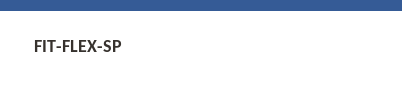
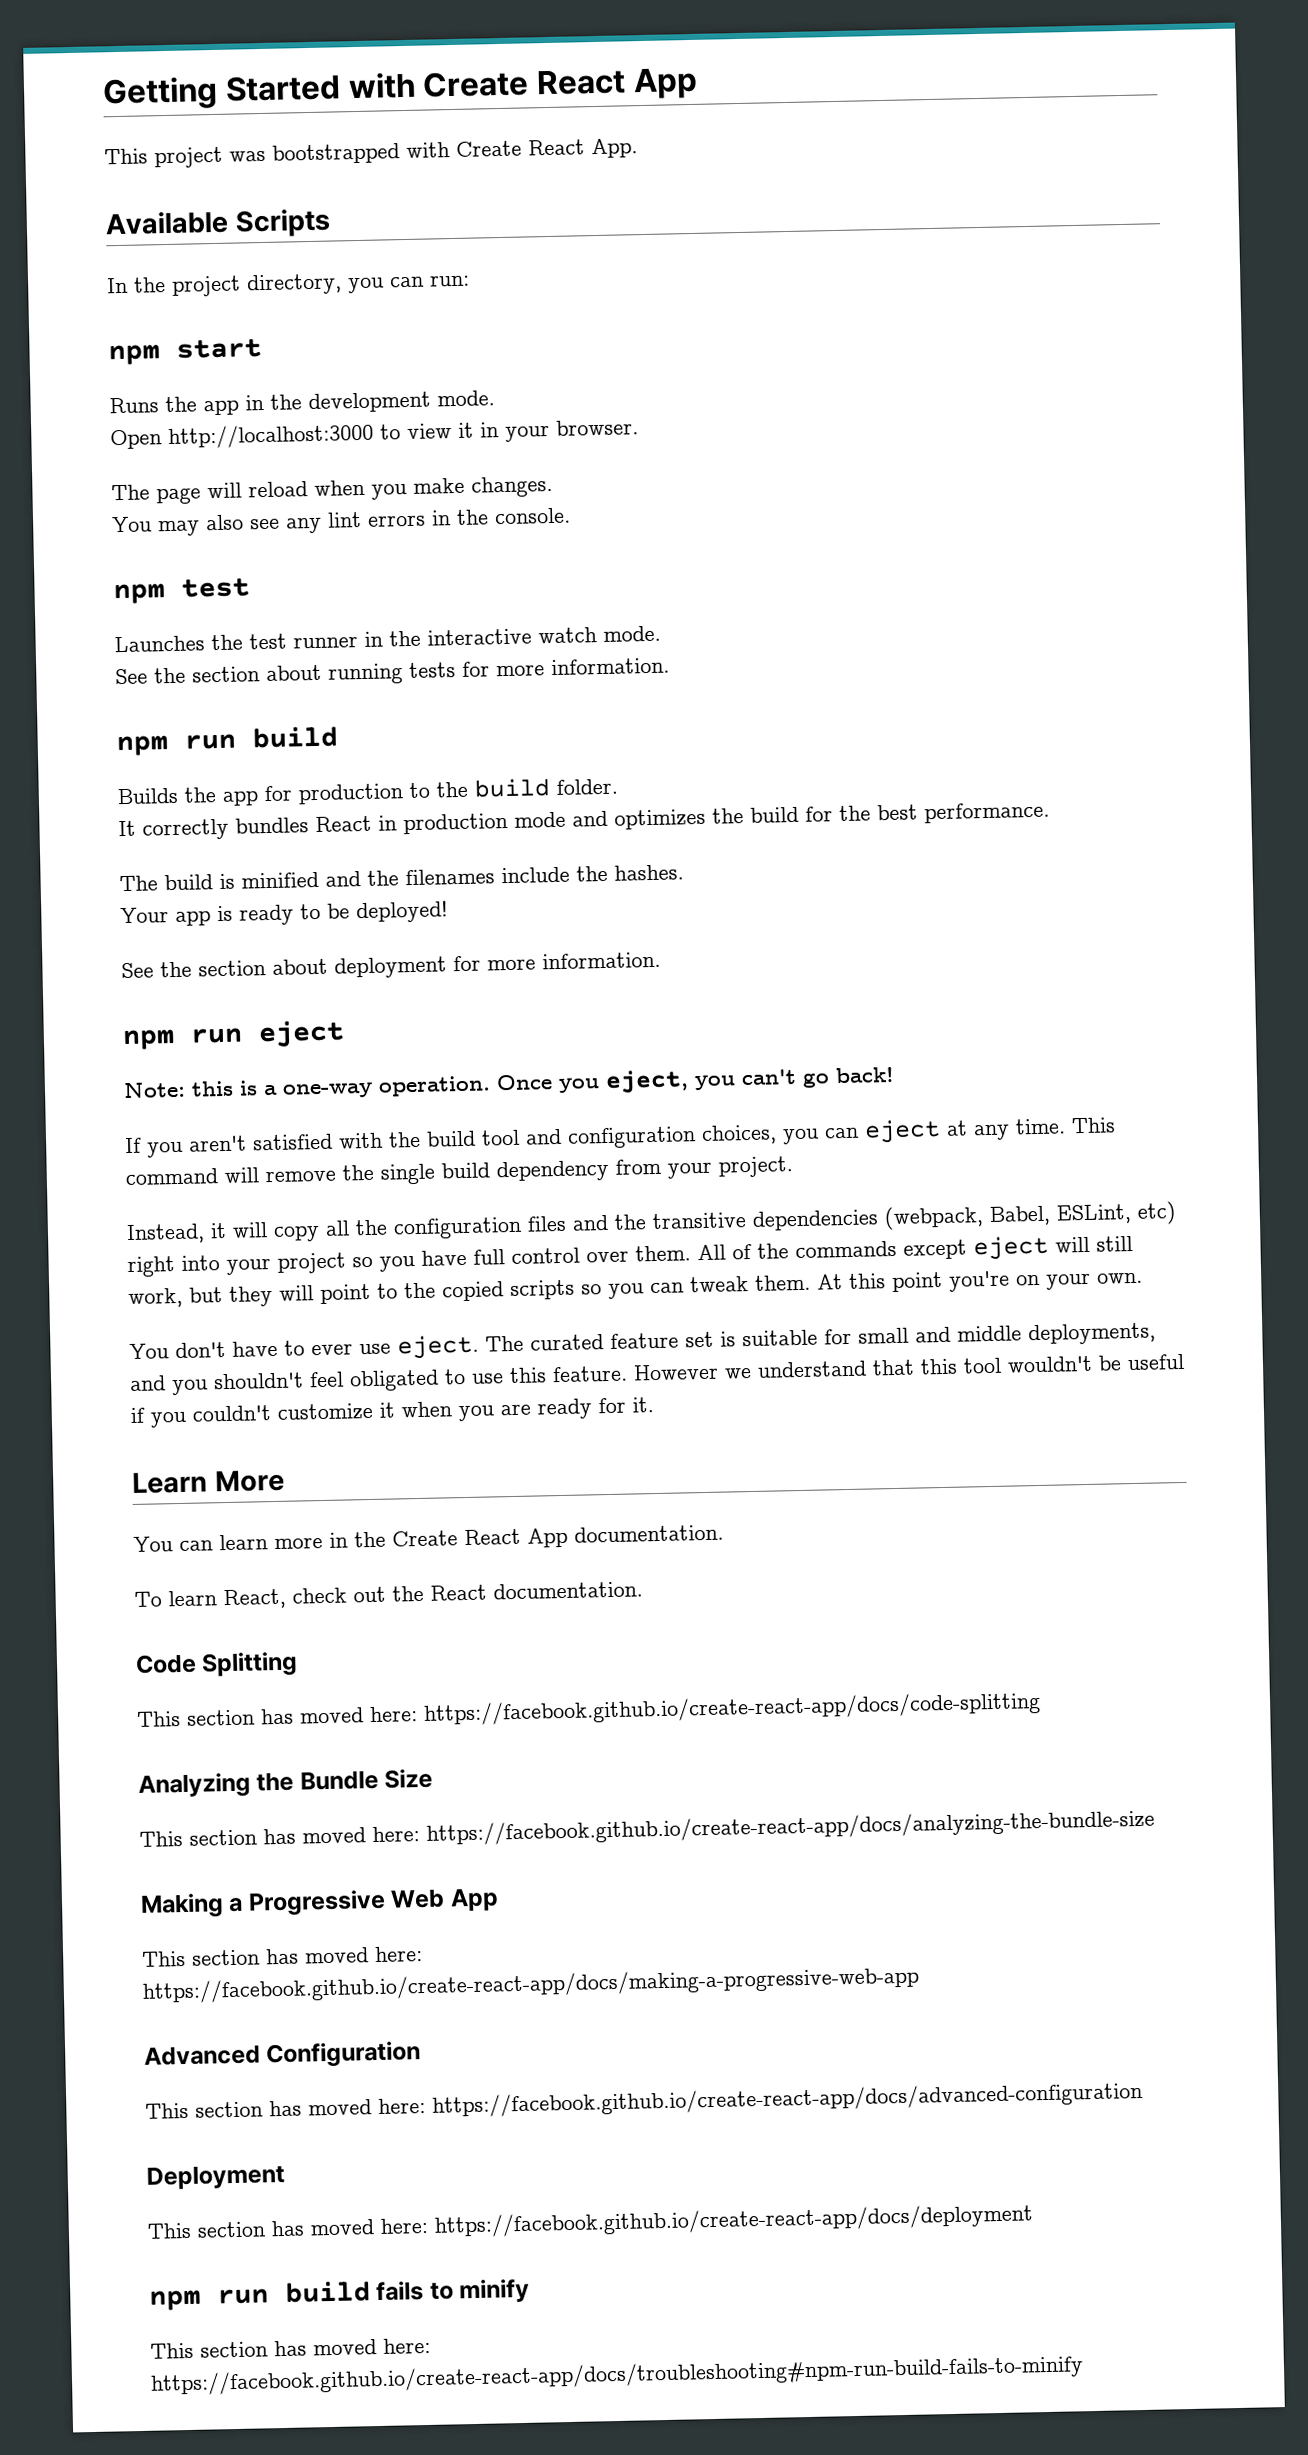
[34,40,122,52] FIT-FLEX-SP -> [102,67,698,111] [104,138,638,169] [105,208,331,238] [107,273,470,297] [108,338,262,366] [109,390,495,416] [110,419,639,450] [111,475,553,505] [112,507,571,537] [113,577,250,605] [114,625,661,653] [115,657,670,685] [116,725,338,757] [117,778,618,806] [118,801,1050,841] [119,864,684,892] [120,900,448,926] [121,951,661,979] [122,1019,345,1051] [123,1066,895,1099] [125,1117,1116,1158] [125,1156,793,1186] [126,1201,1177,1245] [127,1235,1133,1278] [128,1270,1143,1309] [129,1322,1156,1360] [129,1353,1185,1396] [130,1397,654,1428] [132,1469,285,1494] [133,1524,724,1552] [134,1581,643,1610] [135,1651,299,1678] [137,1691,1041,1727] [138,1768,434,1799] [139,1808,1155,1847] [140,1888,499,1919] [142,1946,423,1967] [142,1965,919,2004] [144,2041,422,2069] [145,2080,1143,2119] [146,2164,286,2190] [147,2203,1033,2239] [149,2278,531,2311] [150,2337,431,2359] [150,2354,1084,2398] Getting Started with Create React App // This project was bootstrapped with Create React App. // Available Scripts // In the project directory, you can run: // npm start // Runs the app in the development mode. // Open http://localhost:3000 to view it in your browser. // The page will reload when you make changes. // You may also see any lint errors in the console. // npm test // Launches the test runner in the interactive watch mode. // See the section about running tests for more information. // npm run build // Builds the app for production to the build folder. // It correctly bundles React in production mode and optimizes the build for the best performance. // The build is minified and the filenames include the hashes. // Your app is ready to be deployed! // See the section about deployment for more information. // npm run eject // Note: this is a one-way operation. Once you eject, you can't go back! // If you aren't satisfied with the build tool and configuration choices, you can eject at any time. This command will remove the single build dependency from your project. // Instead, it will copy all the configuration files and the transitive dependencies (webpack, Babel, ESLint, etc) right into your project so you have full control over them. All of the commands except eject will still work, but they will point to the copied scripts so you can tweak them. At this point you're on your own. // You don't have to ever use eject. The curated feature set is suitable for small and middle deployments, and you shouldn't feel obligated to use this feature. However we understand that this tool wouldn't be useful if you couldn't customize it when you are ready for it. // Learn More // You can learn more in the Create React App documentation. // To learn React, check out the React documentation. // Code Splitting // This section has moved here: https://facebook.github.io/create-react-app/docs/code-splitting // Analyzing the Bundle Size // This section has moved here: https://facebook.github.io/create-react-app/docs/analyzing-the-bundle-size // Making a Progressive Web App // This section has moved here: https://facebook.github.io/create-react-app/docs/making-a-progressive-web-app // Advanced Configuration // This section has moved here: https://facebook.github.io/create-react-app/docs/advanced-configuration // Deployment // This section has moved here: https://facebook.github.io/create-react-app/docs/deployment // npm run build fails to minify // This section has moved here: https://facebook.github.io/create-react-app/docs/troubleshooting#npm-run-build-fails-to-minify

